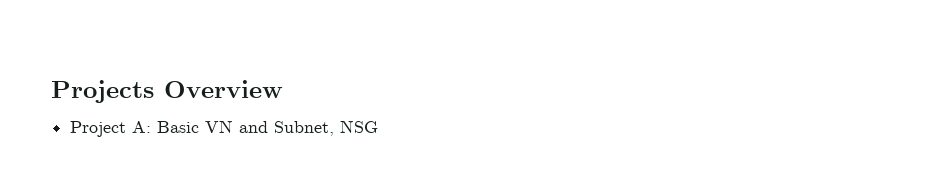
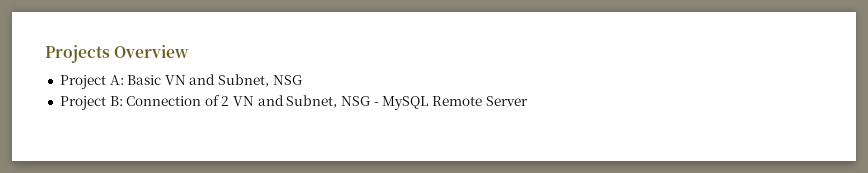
(379, 126) none -> [59,95,528,110] // Project B: Connection of 2 VN and Subnet, NSG - MySQL Remote Server

